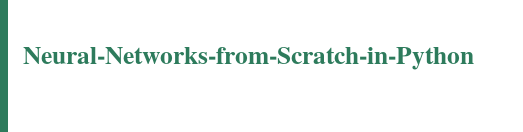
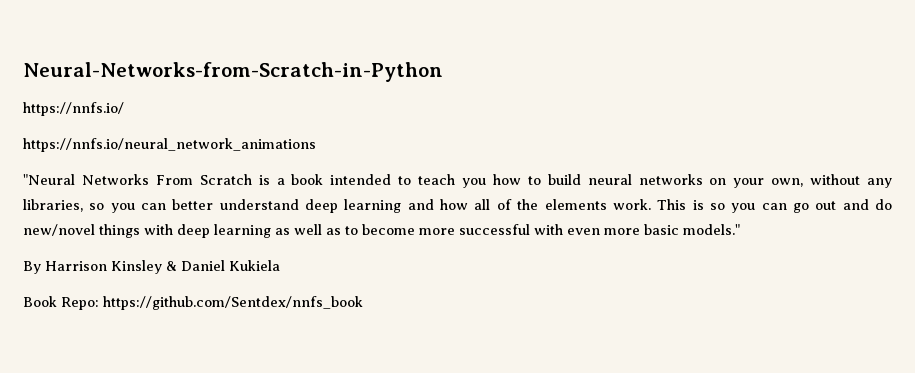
(474, 58) none -> [23,102,124,116] [23,138,316,152] [23,174,892,188] [23,199,892,213] [23,224,740,238] [23,260,280,274] [23,296,363,310] // https://nnfs.io/ // https://nnfs.io/neural_network_animations // "Neural Networks From Scratch is a book intended to teach you how to build neural networks on your own, without any libraries, so you can better understand deep learning and how all of the elements work. This is so you can go out and do new/novel things with deep learning as well as to become more successful with even more basic models." // By Harrison Kinsley & Daniel Kukiela // Book Repo: https://github.com/Sentdex/nnfs_book

